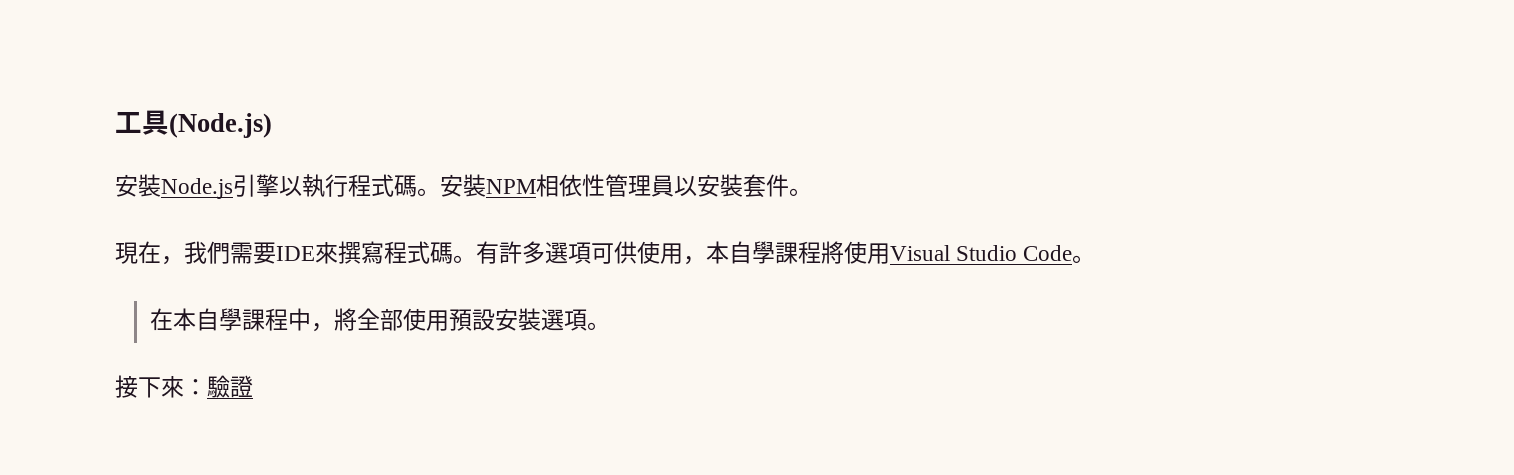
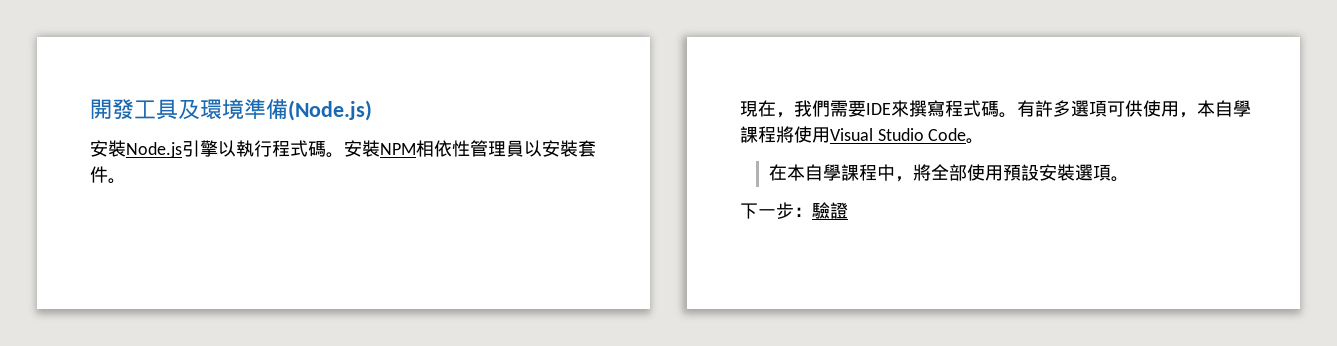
[115,110,169,135] 工具 -> [90,99,288,120] 開發工具及環境準備
[115,375,184,398] 接下來 -> [740,202,794,219] 下一步

